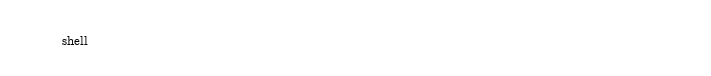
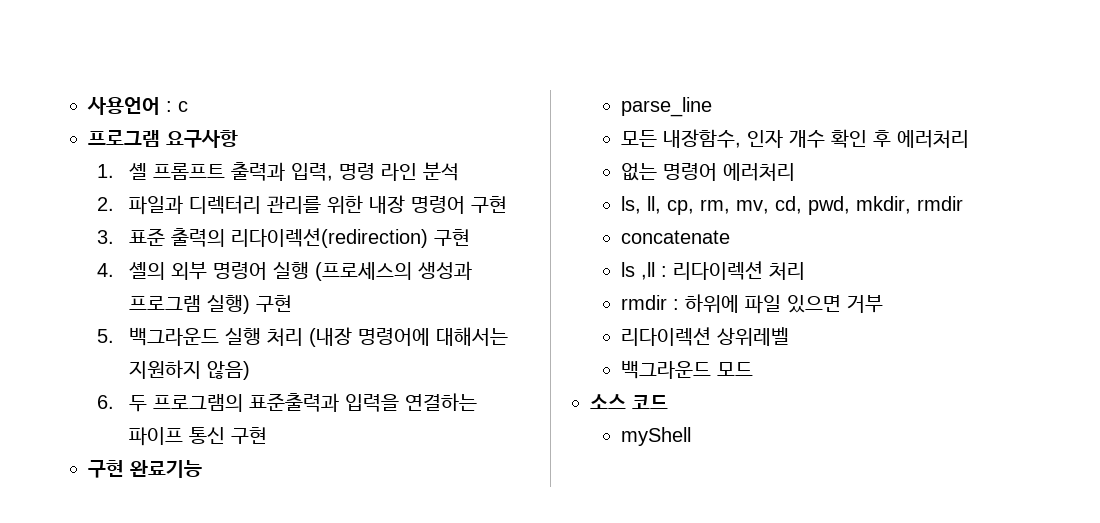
[62,36,88,45] shell -> [87,97,188,115] [88,130,238,148] [97,162,459,181] [97,195,507,215] [97,228,470,248] [97,261,472,281] [128,294,292,314] [97,327,508,347] [128,360,250,380] [97,393,477,412] [128,427,267,446] [88,460,202,478] [621,97,713,117] [621,129,970,148] [621,163,796,181] [621,196,964,215] [621,230,731,244] [621,261,806,280] [621,294,884,314] [621,327,790,346] [621,360,754,379] [590,394,668,409] [621,427,692,446] 사용언어 : c // 프로그램 요구사항 // 1. 셸 프롬프트 출력과 입력, 명령 라인 분석 // 2. 파일과 디렉터리 관리를 위한 내장 명령어 구현 // 3. 표준 출력의 리다이렉션(redirection) 구현 // 4. 셸의 외부 명령어 실행 (프로세스의 생성과 프로그램 실행) 구현 // 5. 백그라운드 실행 처리 (내장 명령어에 대해서는 지원하지 않음) // 6. 두 프로그램의 표준출력과 입력을 연결하는 파이프 통신 구현 // 구현 완료기능 // parse_line // 모든 내장함수, 인자 개수 확인 후 에러처리 // 없는 명령어 에러처리 // ls, ll, cp, rm, mv, cd, pwd, mkdir, rmdir // concatenate // ls ,ll : 리다이렉션 처리 // rmdir : 하위에 파일 있으면 거부 // 리다이렉션 상위레벨 // 백그라운드 모드 // 소스 코드 // myShell

